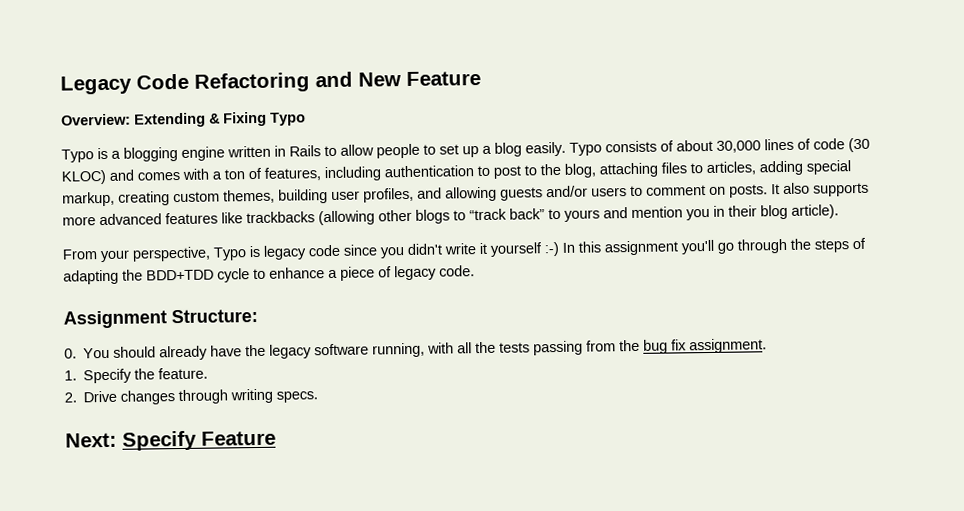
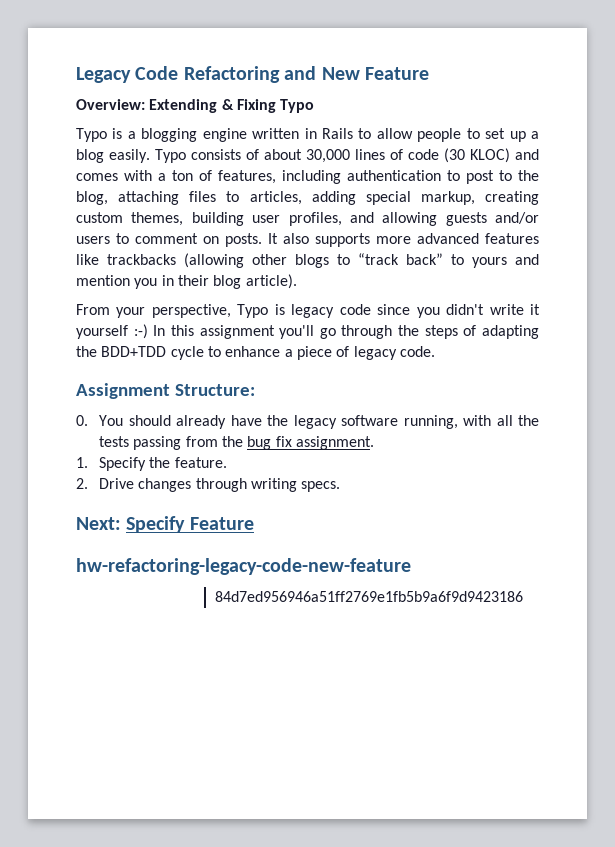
(276, 438) none -> [76,558,411,575] [214,591,523,602] // hw-refactoring-legacy-code-new-feature // 84d7ed956946a51ff2769e1fb5b9a6f9d9423186

